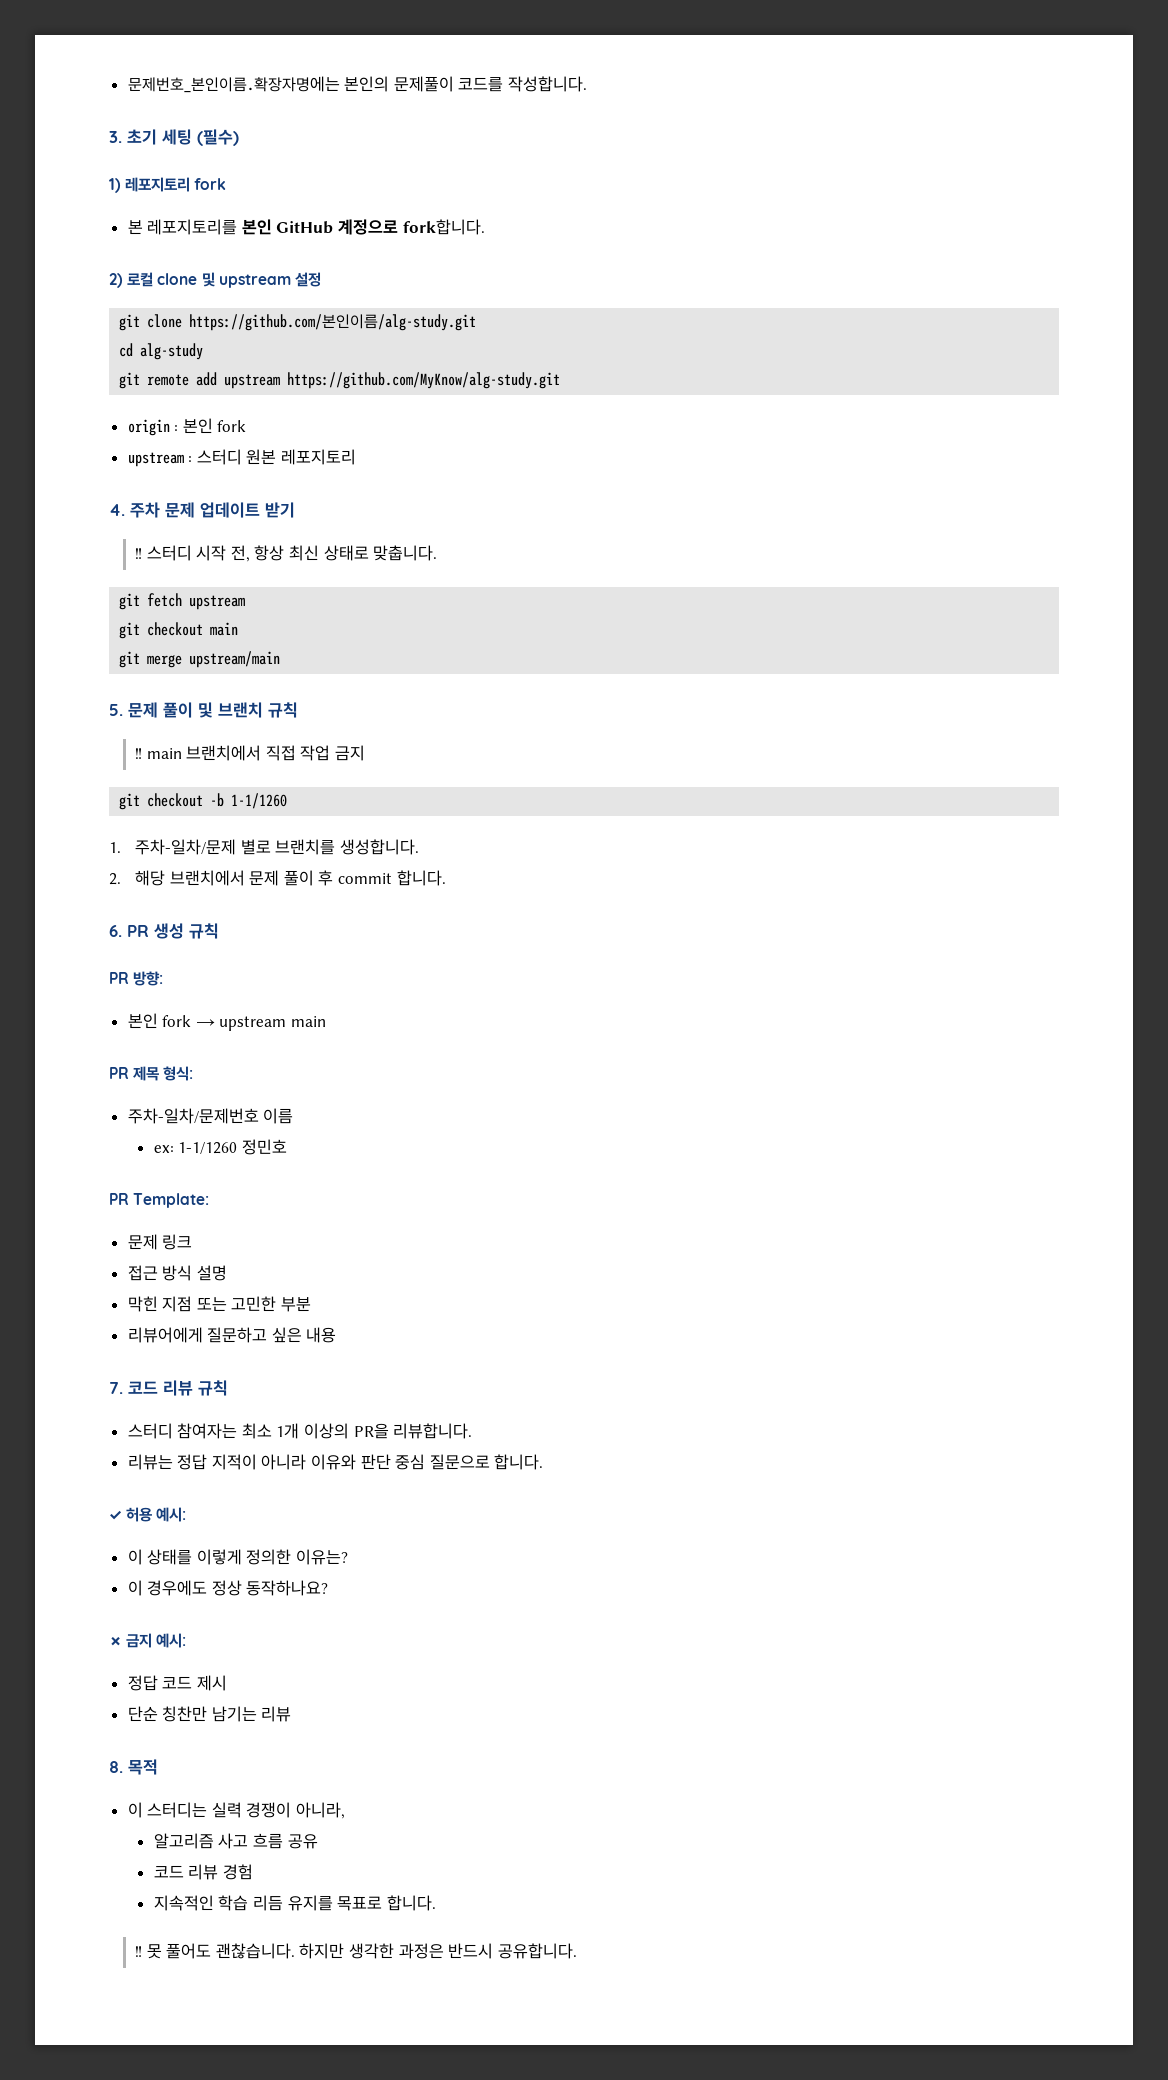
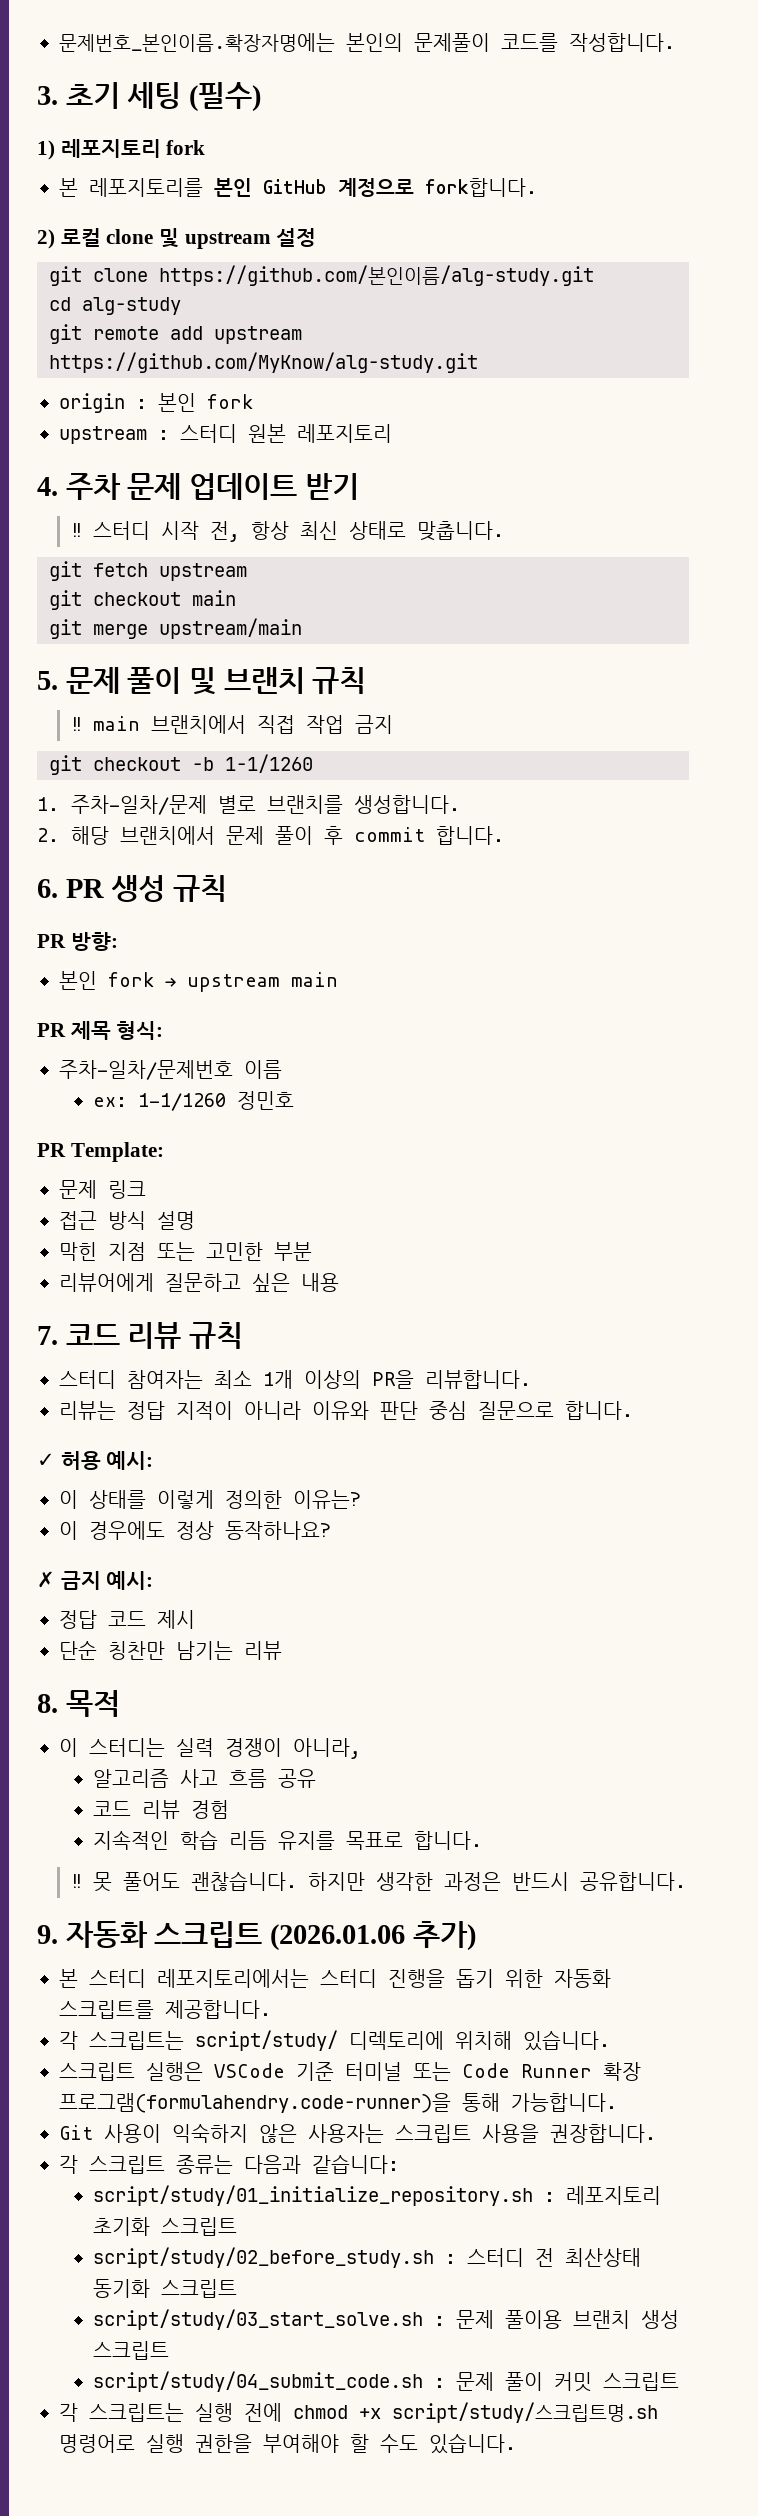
(577, 1951) none -> [37,1921,476,1951] [59,1969,611,1988] [59,2000,271,2019] [59,2030,610,2051] [59,2062,641,2081] [59,2093,617,2113] [59,2123,656,2143] [59,2154,399,2174] [92,2185,661,2206] [92,2217,237,2236] [92,2247,641,2268] [92,2279,237,2298] [92,2309,679,2330] [92,2341,169,2360] [92,2371,679,2392] [59,2402,658,2423] [59,2433,516,2454] // 9. 자동화 스크립트 (2026.01.06 추가) // 본 스터디 레포지토리에서는 스터디 진행을 돕기 위한 자동화 스크립트를 제공합니다. // 각 스크립트는 script/study/ 디렉토리에 위치해 있습니다. // 스크립트 실행은 VSCode 기준 터미널 또는 Code Runner 확장 프로그램(formulahendry.code-runner)을 통해 가능합니다. // Git 사용이 익숙하지 않은 사용자는 스크립트 사용을 권장합니다. // 각 스크립트 종류는 다음과 같습니다: // script/study/01_initialize_repository.sh : 레포지토리 초기화 스크립트 // script/study/02_before_study.sh : 스터디 전 최산상태 동기화 스크립트 // script/study/03_start_solve.sh : 문제 풀이용 브랜치 생성 스크립트 // script/study/04_submit_code.sh : 문제 풀이 커밋 스크립트 // 각 스크립트는 실행 전에 chmod +x script/study/스크립트명.sh 명령어로 실행 권한을 부여해야 할 수도 있습니다.

